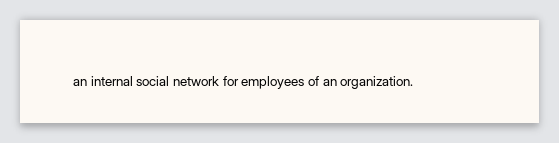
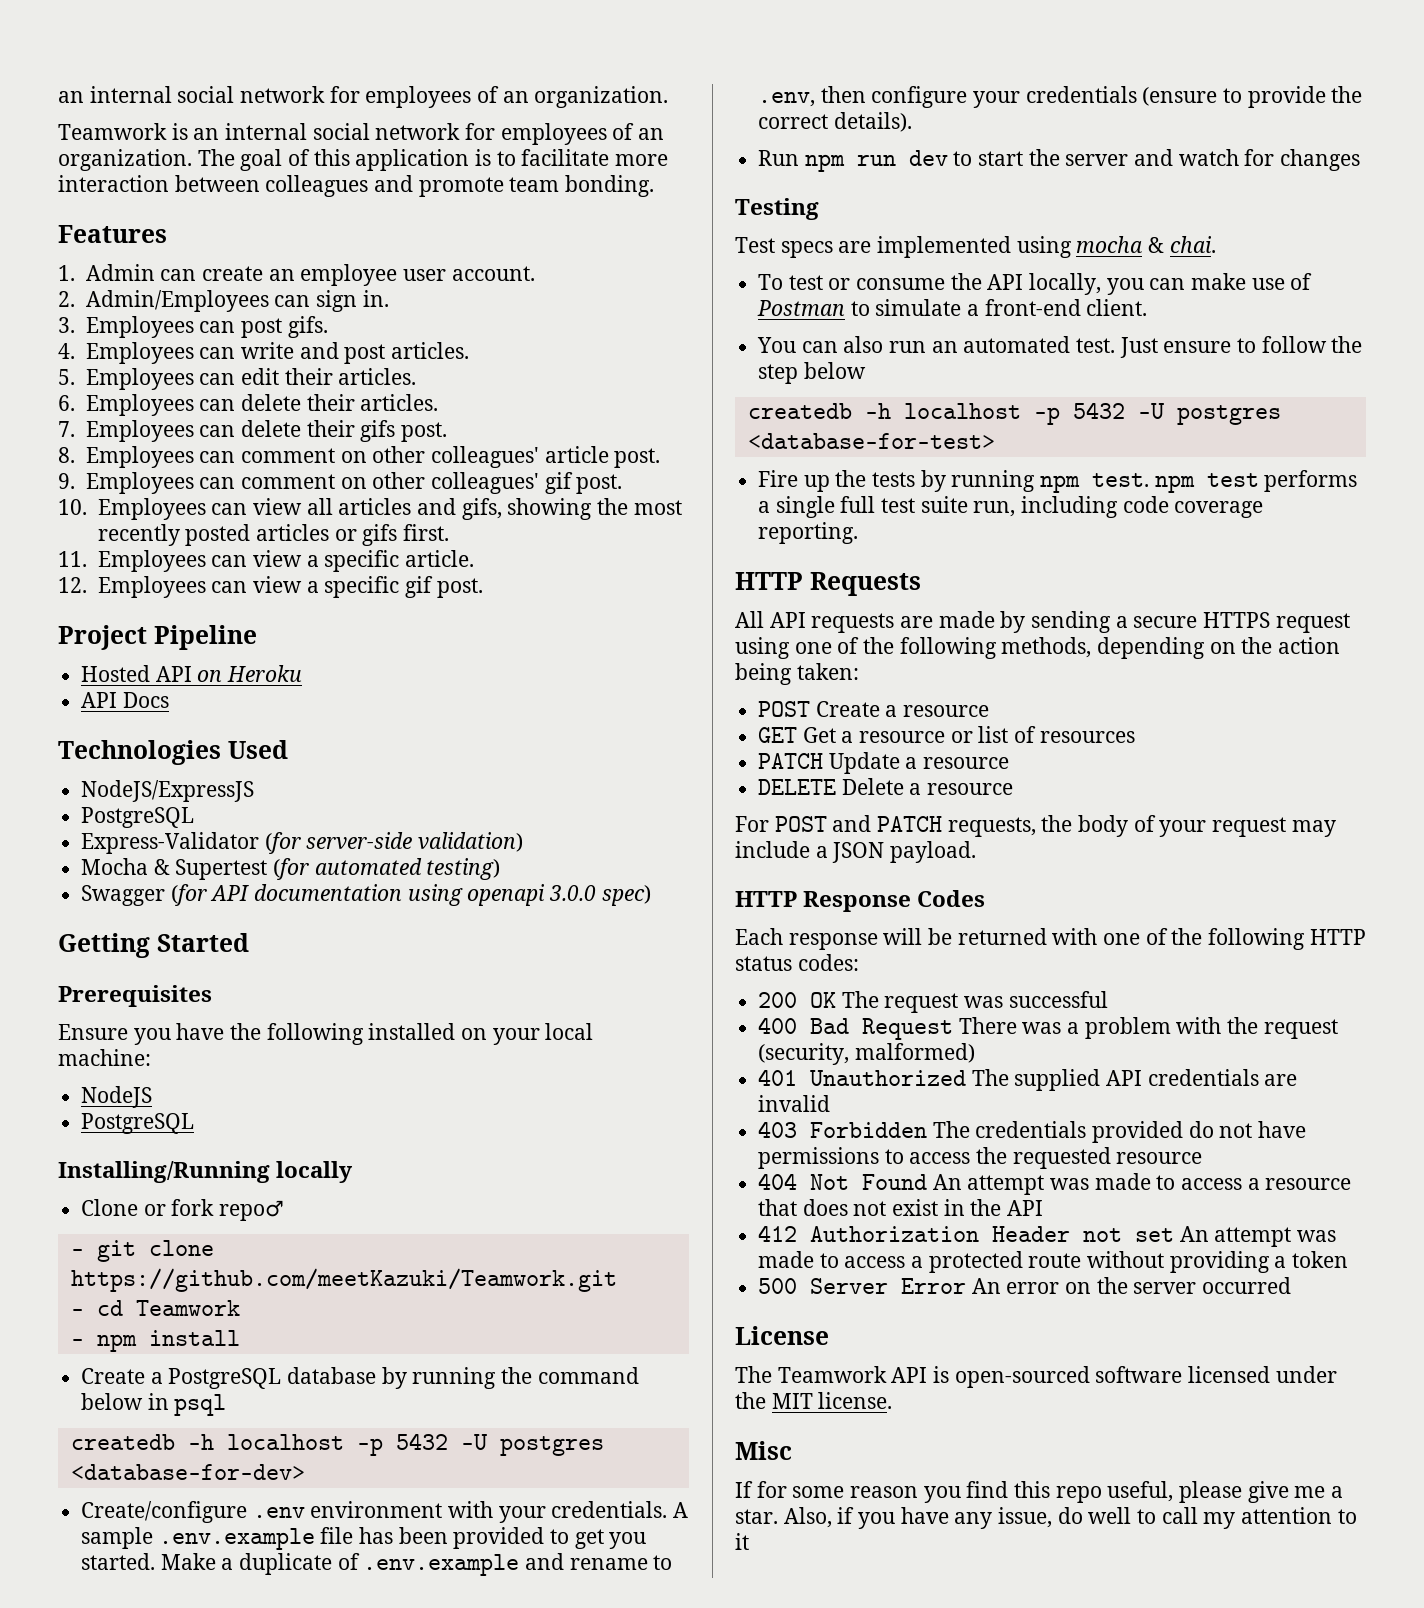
[73,76,414,89] an internal social network for employees of an organization. -> [58,86,669,108] [58,123,665,145] [58,149,669,171] [58,175,655,197] [58,225,167,243] [58,264,535,286] [58,290,389,312] [58,316,328,338] [58,342,469,364] [58,368,417,390] [58,394,439,416] [58,420,447,442] [58,446,661,468] [58,472,623,494] [58,498,682,520] [97,524,449,546] [58,550,474,572] [58,576,483,598] [58,625,257,650] [81,665,303,682] [81,692,169,708] [58,740,288,765] [81,780,255,802] [81,807,195,828] [81,832,524,854] [81,858,501,880] [81,884,651,906] [58,933,249,958] [58,985,212,1007] [58,1023,594,1045] [58,1049,151,1066] [81,1086,153,1108] [81,1113,195,1134] [58,1161,354,1183] [81,1199,285,1221] [70,1240,214,1262] [70,1268,617,1292] [70,1300,240,1316] [70,1330,240,1352] [81,1367,639,1389] [81,1393,227,1416] [70,1433,604,1456] [70,1464,305,1480] [81,1501,689,1523] [81,1527,647,1550] [81,1553,673,1576] [758,86,1363,108] [758,112,912,132] [758,149,1361,172] [735,198,819,220] [735,236,1216,258] [758,273,1313,295] [757,299,1148,316] [757,336,1363,358] [758,362,866,384] [747,402,1281,425] [747,433,995,449] [758,470,1358,493] [758,496,1264,518] [758,522,859,544] [735,572,921,596] [735,611,1350,633] [735,637,1341,659] [735,663,859,685] [758,701,990,717] [758,726,1135,743] [758,752,1010,774] [758,778,1014,795] [735,815,1336,837] [735,841,977,863] [735,890,986,912] [735,928,1366,950] [735,954,859,971] [758,991,1108,1013] [758,1017,1338,1040] [758,1043,975,1065] [758,1069,1298,1091] [758,1095,831,1112] [758,1121,1307,1143] [758,1147,1203,1169] [758,1173,1352,1195] [758,1199,1044,1216] [758,1225,1337,1247] [758,1251,1349,1273] [758,1277,1292,1294] [735,1326,829,1345] [735,1366,1337,1388] [735,1392,893,1409] [735,1441,792,1460] [735,1481,1344,1503] [735,1507,1357,1529] [735,1533,749,1550] an internal social network for employees of an organization. // Teamwork is an internal social network for employees of an organization. The goal of this application is to facilitate more interaction between colleagues and promote team bonding. // Features // 1. Admin can create an employee user account. // 2. Admin/Employees can sign in. // 3. Employees can post gifs. // 4. Employees can write and post articles. // 5. Employees can edit their articles. // 6. Employees can delete their articles. // 7. Employees can delete their gifs post. // 8. Employees can comment on other colleagues' article post. // 9. Employees can comment on other colleagues' gif post. // 10. Employees can view all articles and gifs, showing the most recently posted articles or gifs first. // 11. Employees can view a specific article. // 12. Employees can view a specific gif post. // Project Pipeline // Hosted API on Heroku // API Docs // Technologies Used // NodeJS/ExpressJS // PostgreSQL // Express-Validator (for server-side validation) // Mocha & Supertest (for automated testing) // Swagger (for API documentation using openapi 3.0.0 spec) // Getting Started // Prerequisites // Ensure you have the following installed on your local machine: // NodeJS // PostgreSQL // Installing/Running locally // Clone or fork repo♂ // - git clone https://github.com/meetKazuki/Teamwork.git // - cd Teamwork // - npm install // Create a PostgreSQL database by running the command below in psql // createdb -h localhost -p 5432 -U postgres <database-for-dev> // Create/configure .env environment with your credentials. A sample .env.example file has been provided to get you started. Make a duplicate of .env.example and rename to .env, then configure your credentials (ensure to provide the correct details). // Run npm run dev to start the server and watch for changes // Testing // Test specs are implemented using mocha & chai. // To test or consume the API locally, you can make use of Postman to simulate a front-end client. // You can also run an automated test. Just ensure to follow the step below // createdb -h localhost -p 5432 -U postgres <database-for-test> // Fire up the tests by running npm test. npm test performs a single full test suite run, including code coverage reporting. // HTTP Requests // All API requests are made by sending a secure HTTPS request using one of the following methods, depending on the action being taken: // POST Create a resource // GET Get a resource or list of resources // PATCH Update a resource // DELETE Delete a resource // For POST and PATCH requests, the body of your request may include a JSON payload. // HTTP Response Codes // Each response will be returned with one of the following HTTP status codes: // 200 OK The request was successful // 400 Bad Request There was a problem with the request (security, malformed) // 401 Unauthorized The supplied API credentials are invalid // 403 Forbidden The credentials provided do not have permissions to access the requested resource // 404 Not Found An attempt was made to access a resource that does not exist in the API // 412 Authorization Header not set An attempt was made to access a protected route without providing a token // 500 Server Error An error on the server occurred // License // The Teamwork API is open-sourced software licensed under the MIT license. // Misc // If for some reason you find this repo useful, please give me a star. Also, if you have any issue, do well to call my attention to it

